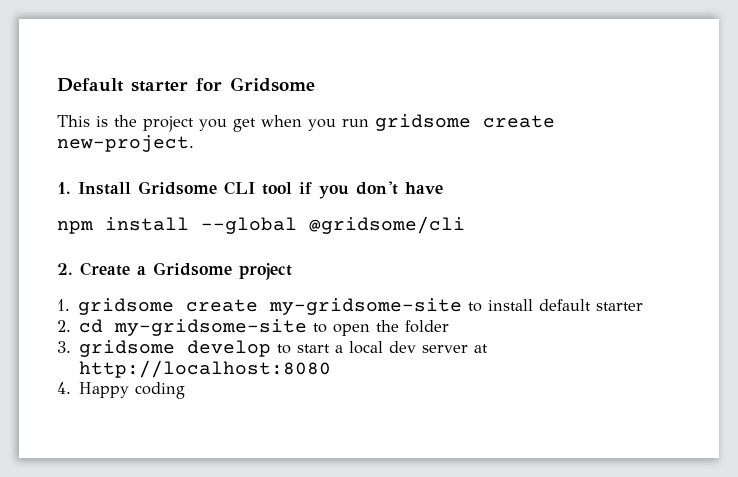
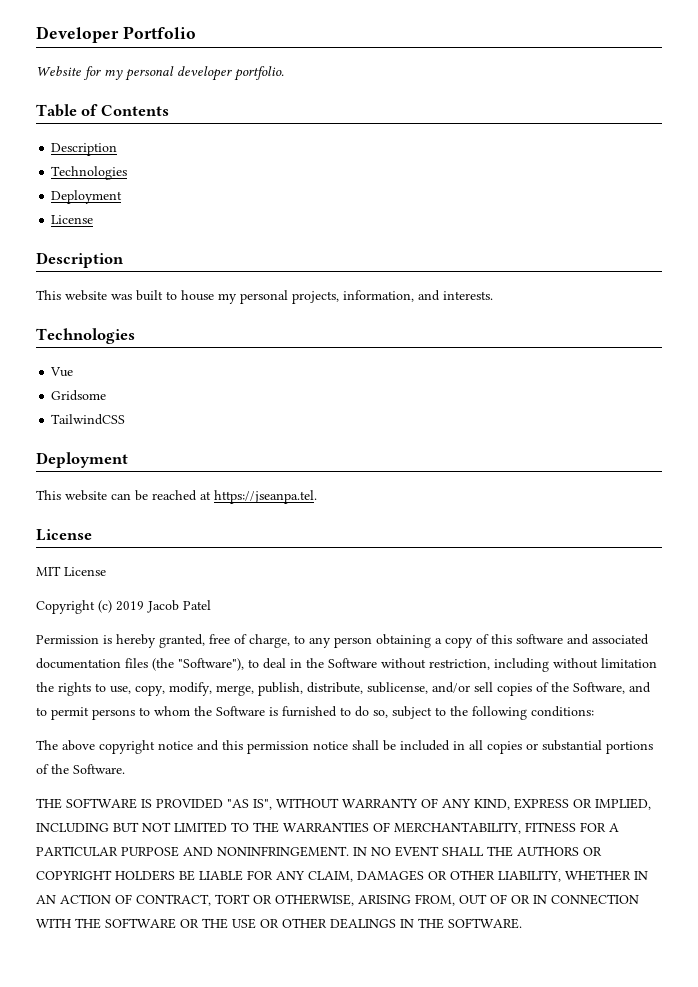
[57,77,315,92] [57,114,555,132] [57,135,194,152] [57,181,443,199] [57,216,465,234] [57,262,292,280] [57,298,644,315] [57,319,450,336] [57,340,489,357] [79,360,332,378] [57,382,186,399] Default starter for Gridsome // This is the project you get when you run gridsome create new-project. // 1. Install Gridsome CLI tool if you don't have // npm install --global @gridsome/cli // 2. Create a Gridsome project // 1. gridsome create my-gridsome-site to install default starter // 2. cd my-gridsome-site to open the folder // 3. gridsome develop to start a local dev server at http://localhost:8080 // 4. Happy coding -> [36,26,196,43] [36,66,284,81] [36,104,169,117] [51,143,118,156] [51,166,128,180] [51,190,123,204] [51,215,94,224] [36,252,124,268] [36,290,493,304] [36,328,135,344] [50,367,74,377] [51,390,107,401] [51,414,126,425] [36,452,128,468] [36,490,317,504] [36,529,92,541] [36,566,106,576] [36,600,211,614] [36,634,649,648] [36,658,657,672] [36,682,651,696] [36,706,594,720] [36,740,653,754] [36,764,125,774] [36,798,651,810] [36,822,619,834] [36,846,602,857] [36,870,648,882] [36,894,639,906] [36,918,522,929] Developer Portfolio // Website for my personal developer portfolio. // Table of Contents // Description // Technologies // Deployment // License // Description // This website was built to house my personal projects, information, and interests. // Technologies // Vue // Gridsome // TailwindCSS // Deployment // This website can be reached at https://jseanpa.tel. // License // MIT License // Copyright (c) 2019 Jacob Patel // Permission is hereby granted, free of charge, to any person obtaining a copy of this software and associated documentation files (the "Software"), to deal in the Software without restriction, including without limitation the rights to use, copy, modify, merge, publish, distribute, sublicense, and/or sell copies of the Software, and to permit persons to whom the Software is furnished to do so, subject to the following conditions: // The above copyright notice and this permission notice shall be included in all copies or substantial portions of the Software. // THE SOFTWARE IS PROVIDED "AS IS", WITHOUT WARRANTY OF ANY KIND, EXPRESS OR IMPLIED, INCLUDING BUT NOT LIMITED TO THE WARRANTIES OF MERCHANTABILITY, FITNESS FOR A PARTICULAR PURPOSE AND NONINFRINGEMENT. IN NO EVENT SHALL THE AUTHORS OR COPYRIGHT HOLDERS BE LIABLE FOR ANY CLAIM, DAMAGES OR OTHER LIABILITY, WHETHER IN AN ACTION OF CONTRACT, TORT OR OTHERWISE, ARISING FROM, OUT OF OR IN CONNECTION WITH THE SOFTWARE OR THE USE OR OTHER DEALINGS IN THE SOFTWARE.

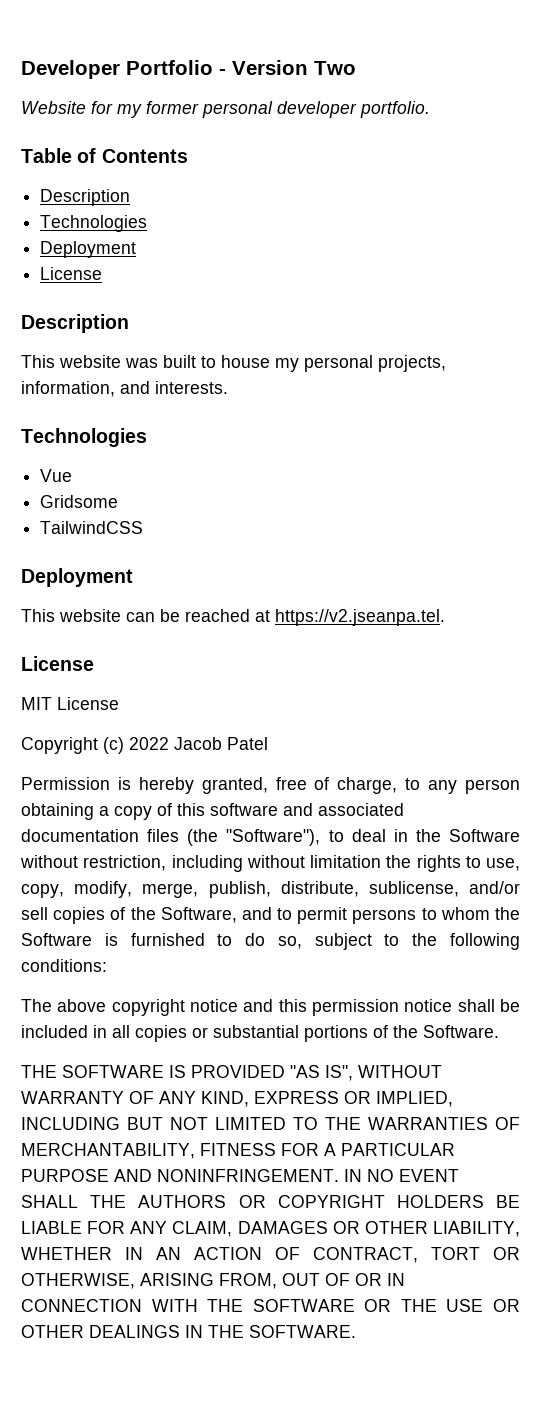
(196, 32) none -> [219,60,356,75] - Version Two
(123, 74) none -> [146,101,199,114] former
[214,490,317,504] https://jseanpa.tel. -> [275,609,445,626] https://v2.jseanpa.tel.
[116,601,144,611] 2019 -> [129,737,169,750] 2022

